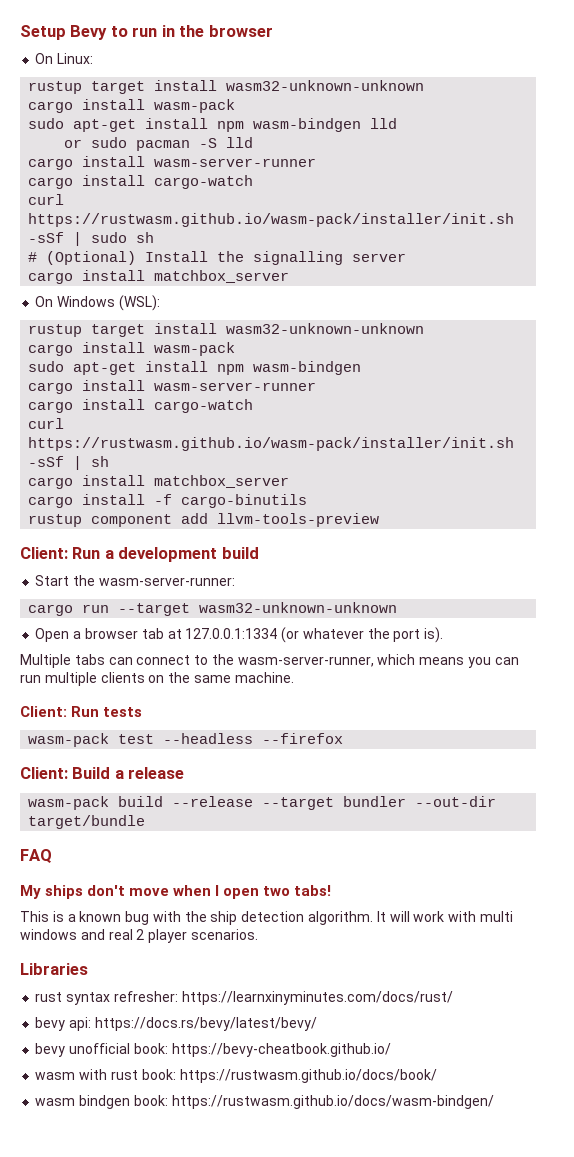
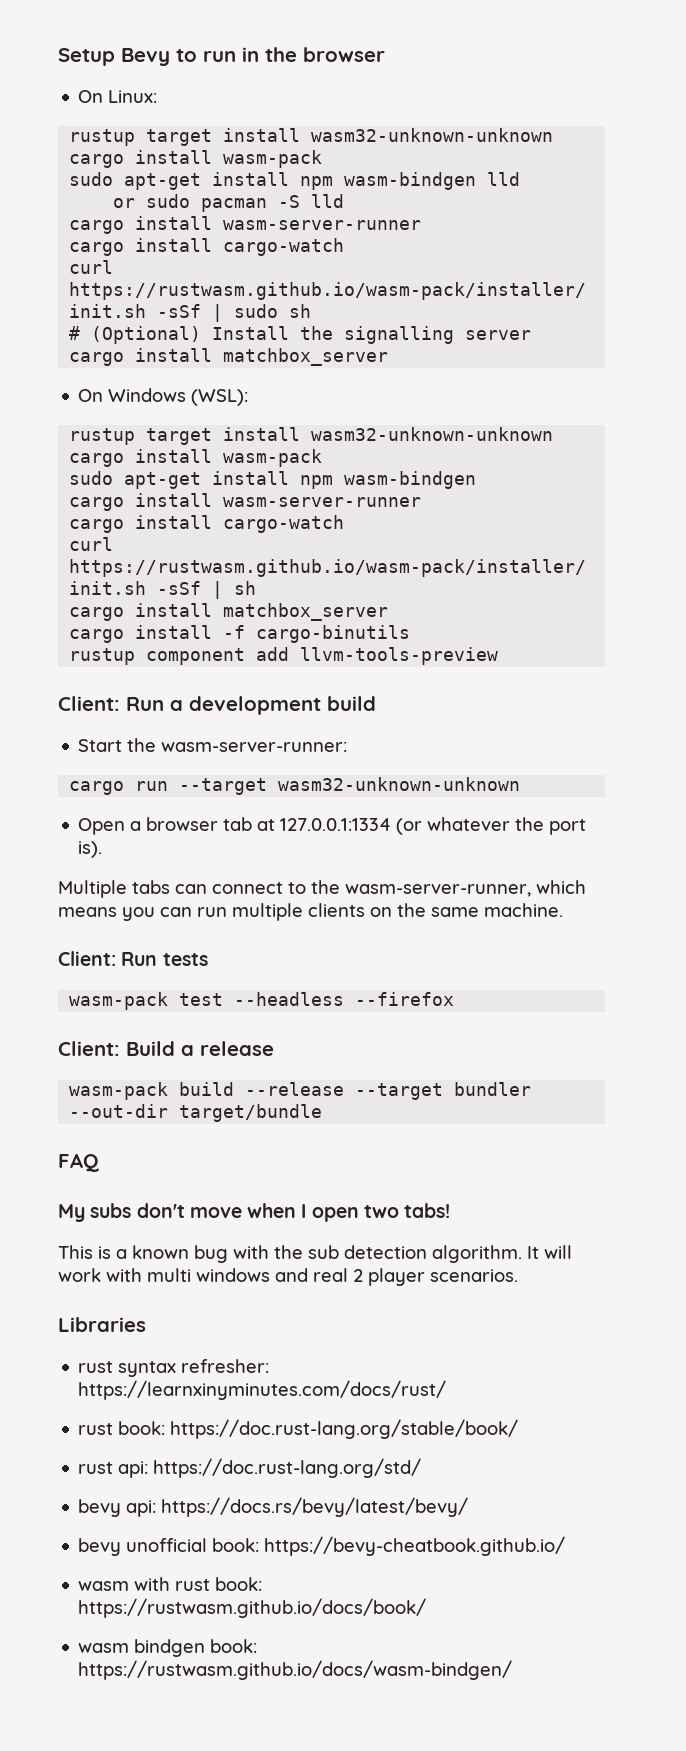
[45,885,84,899] ships -> [90,1203,132,1218] subs
[210,911,238,925] ship -> [308,1245,339,1259] sub
(453, 998) none -> [78,1419,519,1439] [78,1458,422,1478] // rust book: https://doc.rust-lang.org/stable/book/ // rust api: https://doc.rust-lang.org/std/

